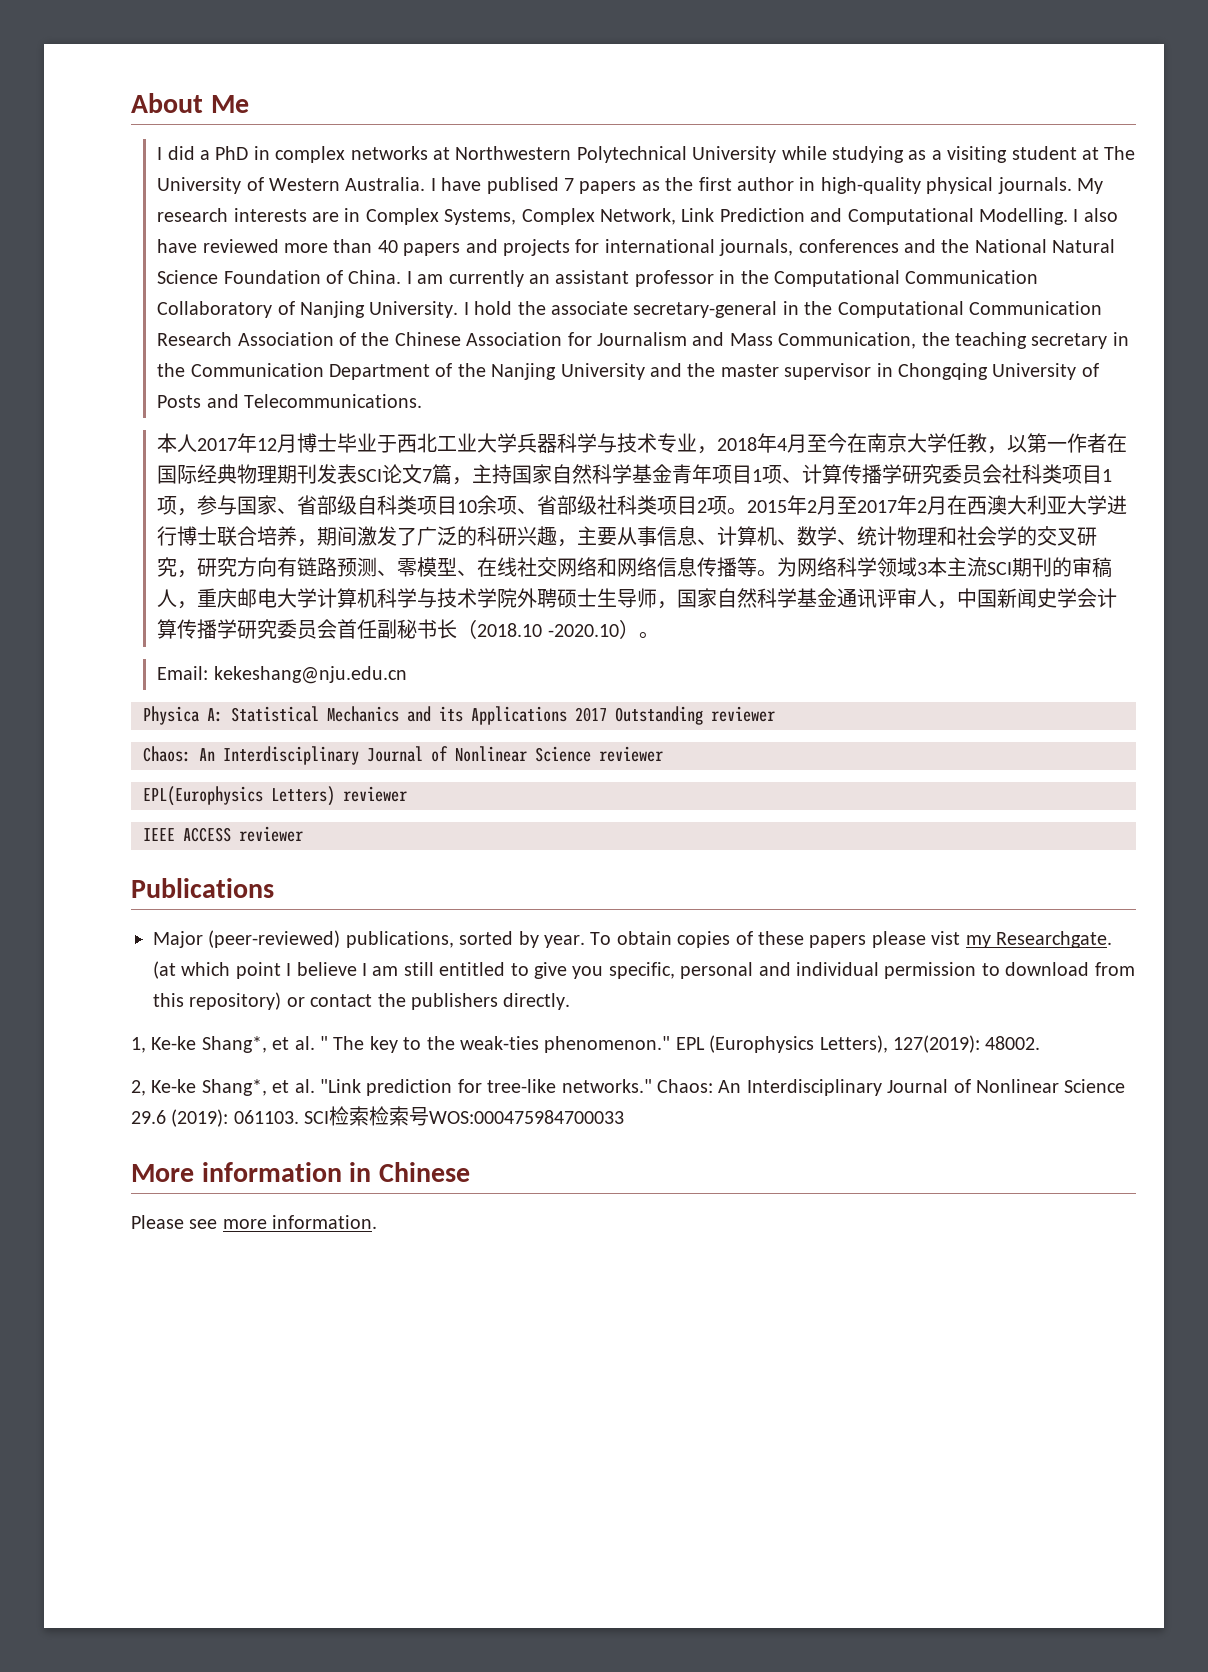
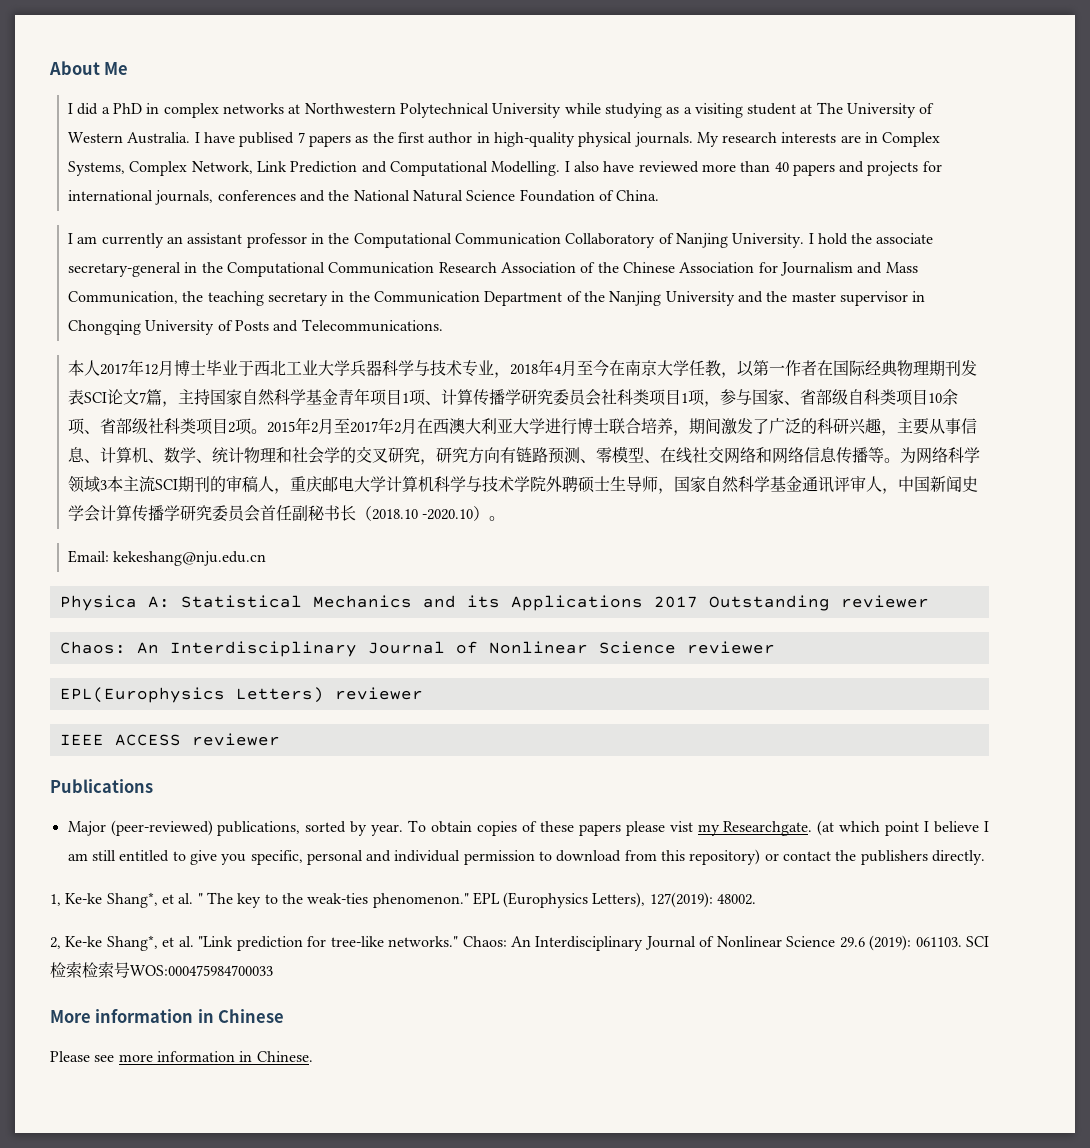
(402, 277) none -> (660, 195) //
[272,1215,378,1229] information. -> [156,1051,313,1062] information in Chinese.

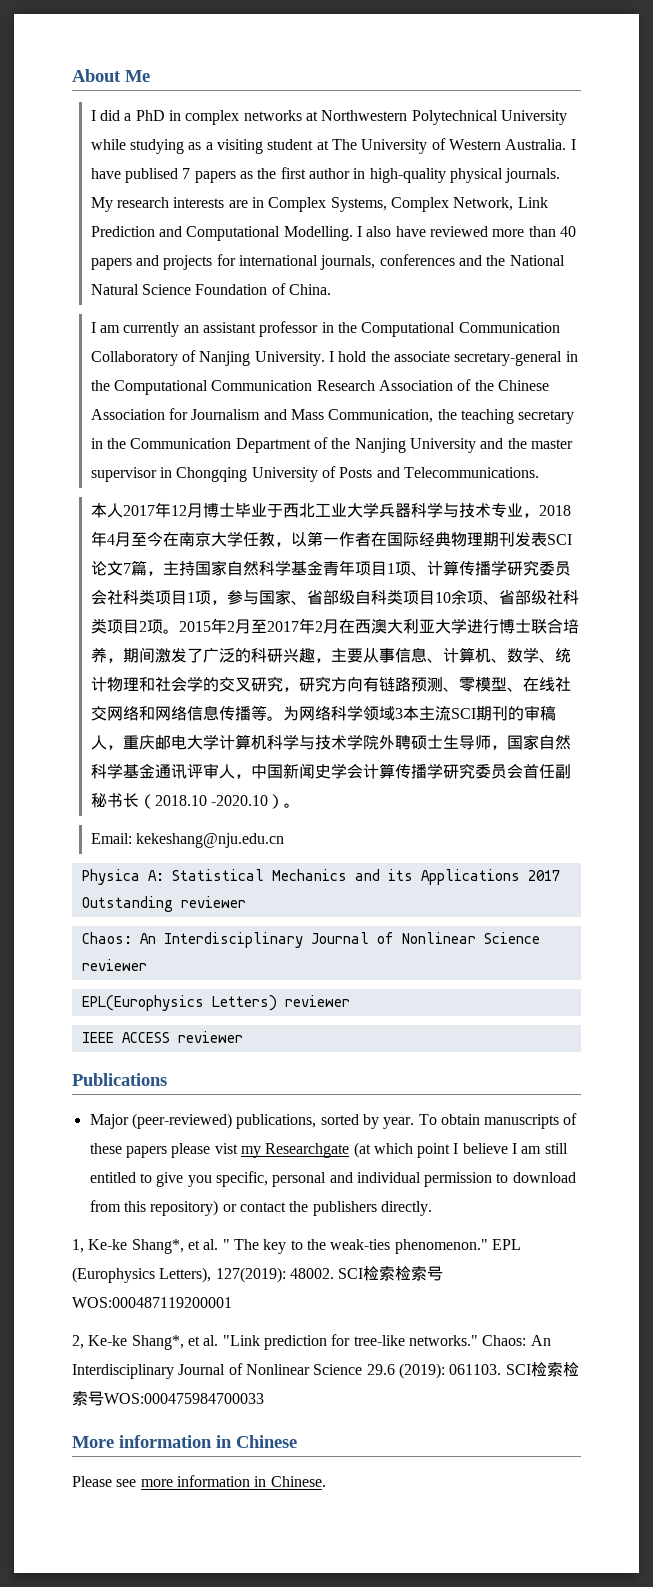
[476,821,517,836] copies -> [484,1114,560,1129] manuscripts
[723,821,813,836] Researchgate. -> [265,1143,350,1158] Researchgate
(757, 899) none -> [338,1266,444,1281] [72,1297,232,1308] SCI检索检索号WOS:000487119200001

